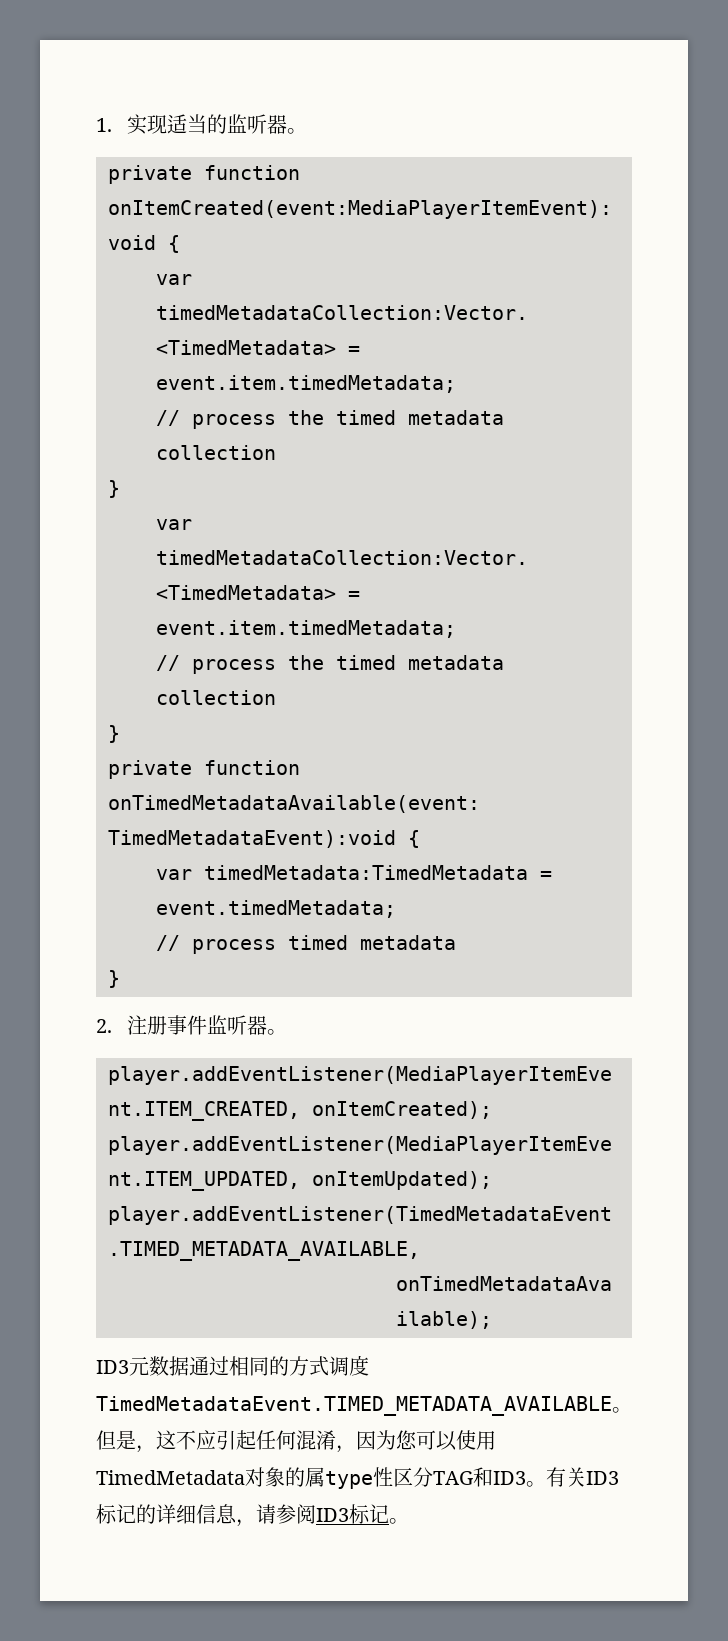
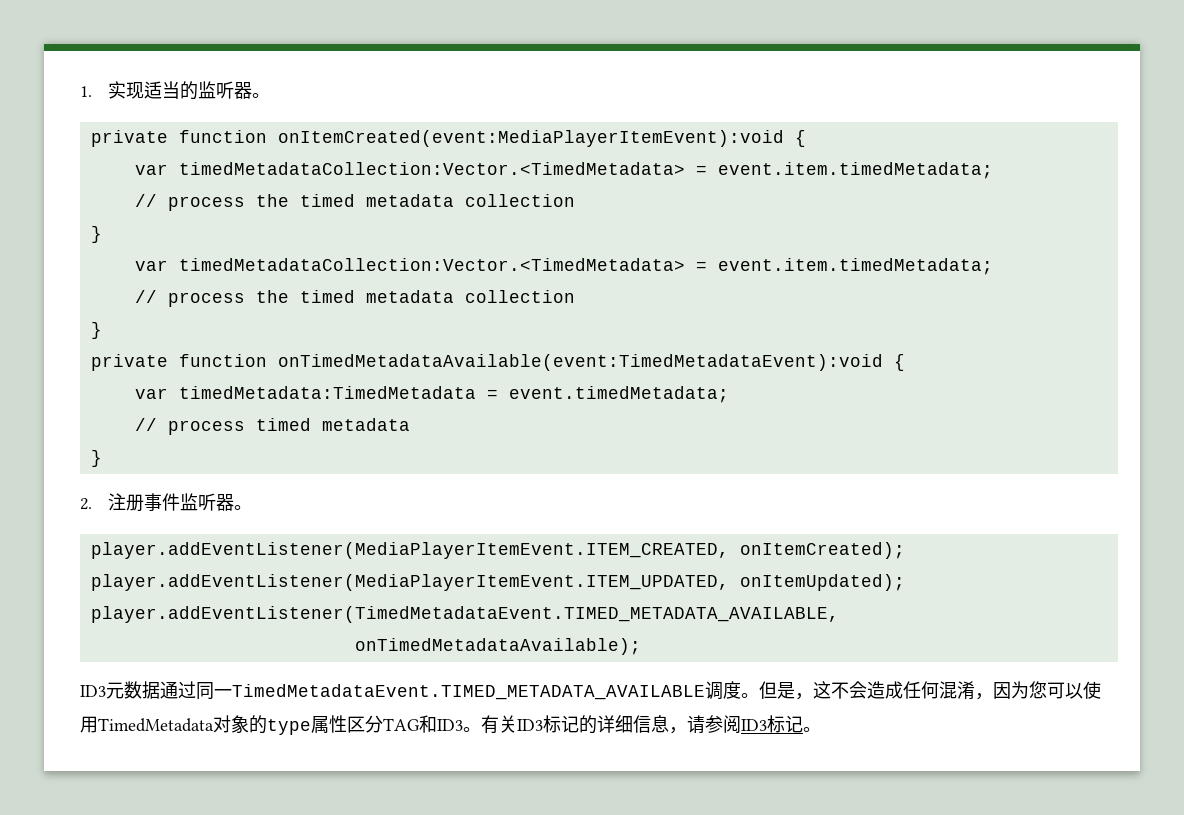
[229,1355,369,1376] [96,1396,612,1416] 相同的方式调度TimedMetadataEvent.TIMED_METADATA_AVAILABLE -> [196,681,741,700] 同一TimedMetadataEvent.TIMED_METADATA_AVAILABLE调度
[196,1430,256,1450] 应引起 -> [849,681,903,699] 会造成
[305,1467,373,1489] 属type -> [267,716,329,735] type属

